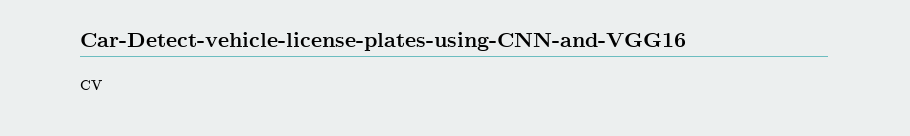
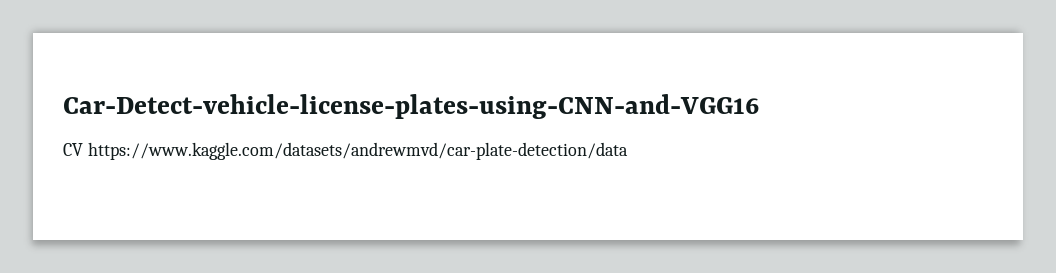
(102, 85) none -> [87,142,628,160] https://www.kaggle.com/datasets/andrewmvd/car-plate-detection/data

